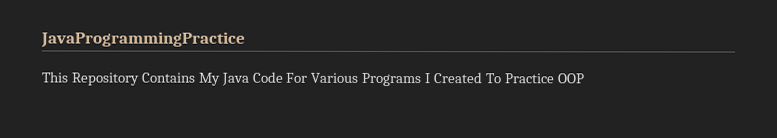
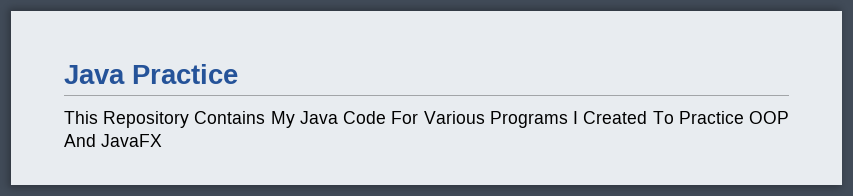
[41,31,246,48] JavaProgrammingPractice -> [64,64,238,84] Java Practice
(584, 78) none -> [64,134,162,147] And JavaFX

